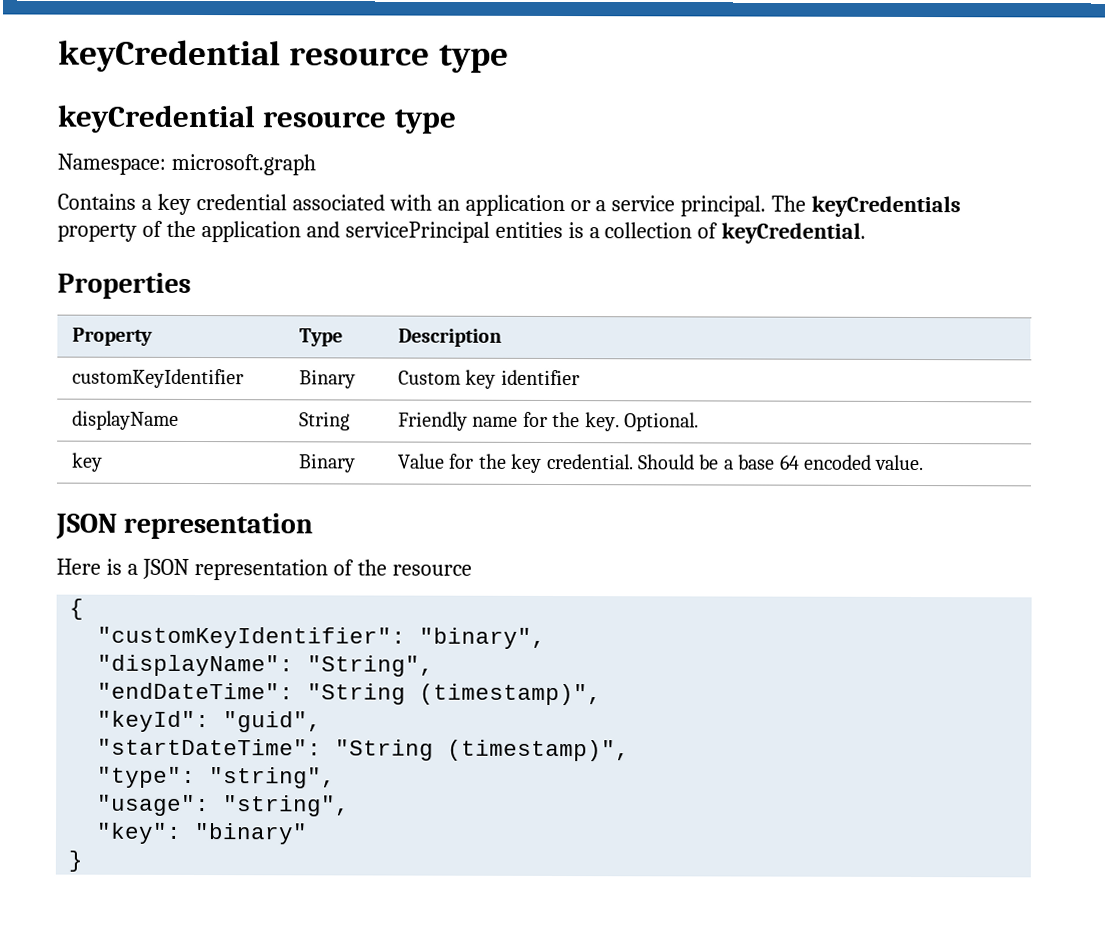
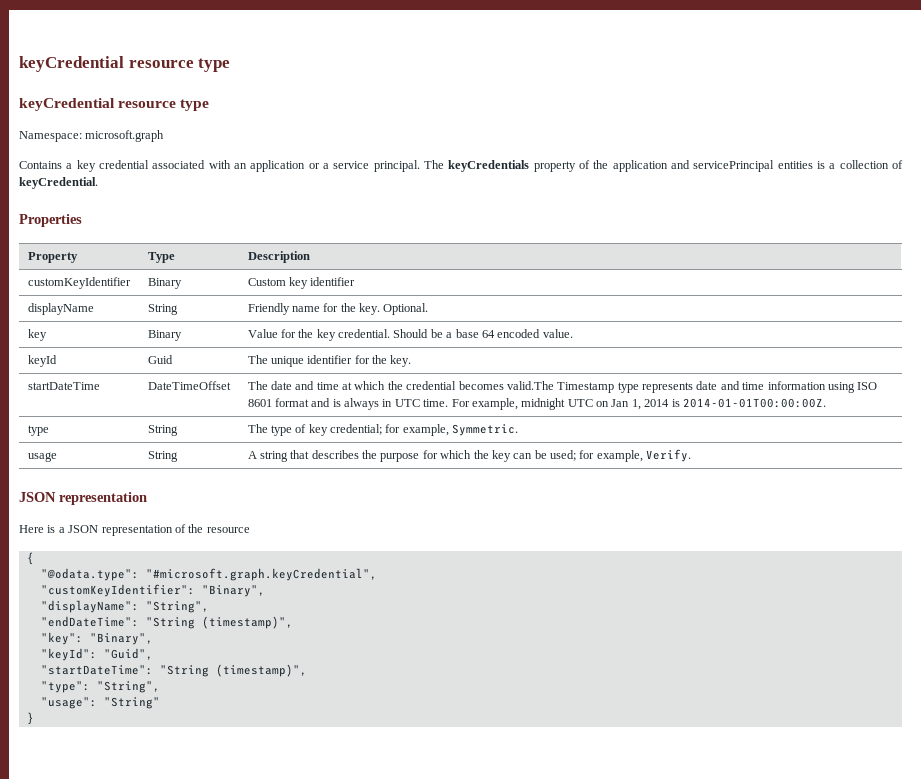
(925, 462) none -> [27,355,57,367] [147,355,173,364] [247,355,412,367] [27,382,100,390] [147,381,231,390] [247,381,878,393] [247,398,826,410] [27,425,49,436] [147,425,178,436] [247,424,519,436] [27,452,57,462] [147,451,178,462] [247,449,692,462] // keyId | Guid | The unique identifier for the key. // startDateTime | DateTimeOffset | The date and time at which the credential becomes valid.The Timestamp type represents date and time information using ISO 8601 format and is always in UTC time. For example, midnight UTC on Jan 1, 2014 is 2014-01-01T00:00:00Z. // type | String | The type of key credential; for example, Symmetric. // usage | String | A string that describes the purpose for which the key can be used; for example, Verify.
(85, 609) none -> [40,568,377,581] // "@odata.type": "#microsoft.graph.keyCredential",
[419,627,547,649] "binary", -> [201,585,265,597] "Binary",
(603, 694) none -> [40,632,153,645] // "key": "Binary",
[223,711,323,733] "guid", -> [103,648,153,660] "Guid",
[209,767,337,789] "string", -> [96,681,160,693] "String",
[223,795,351,817] [96,822,309,845] "string", // "key": "binary" -> [103,697,160,709] "String"

